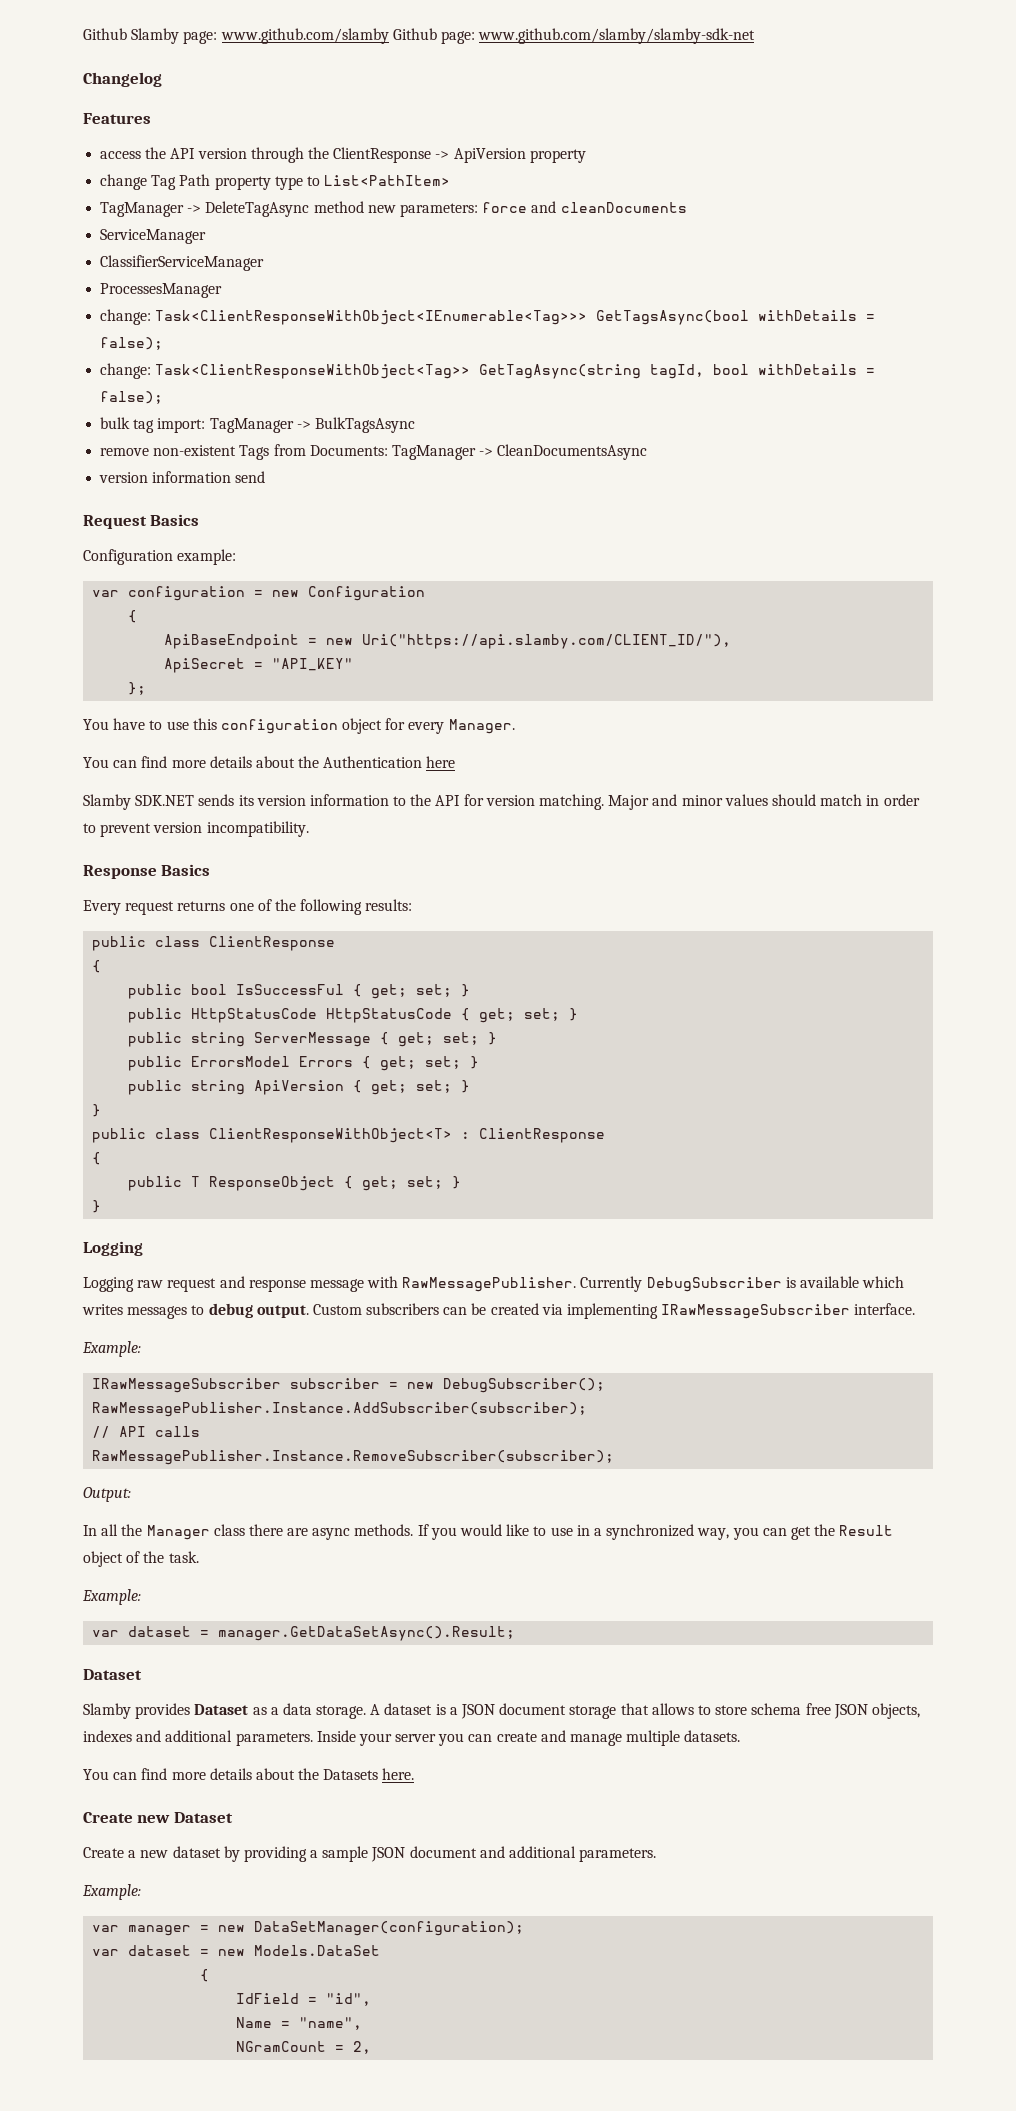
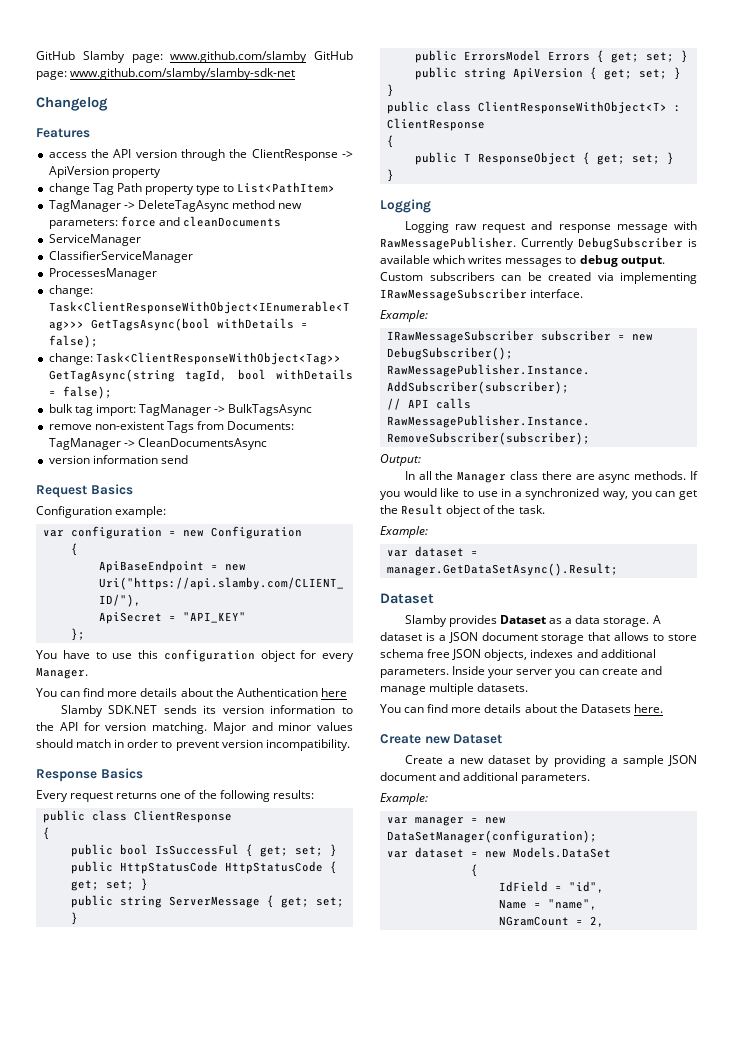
[83,28,127,40] Github -> [36,51,75,60] GitHub
[392,28,437,40] Github -> [314,51,353,60] GitHub

